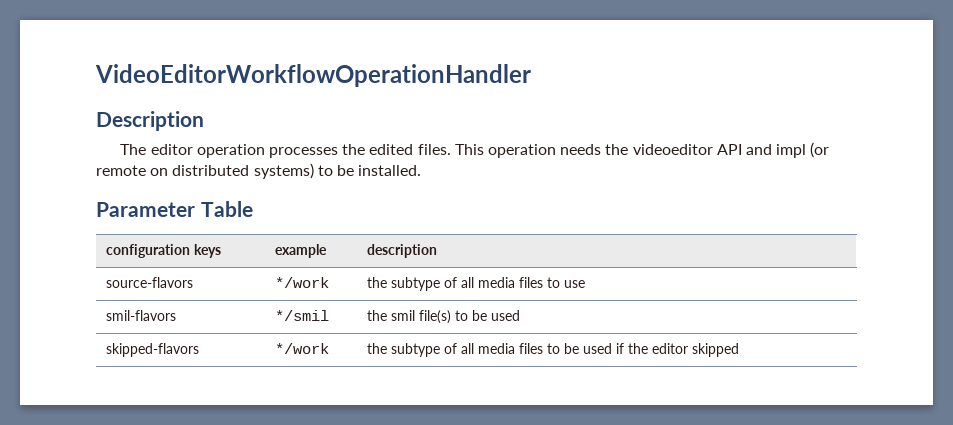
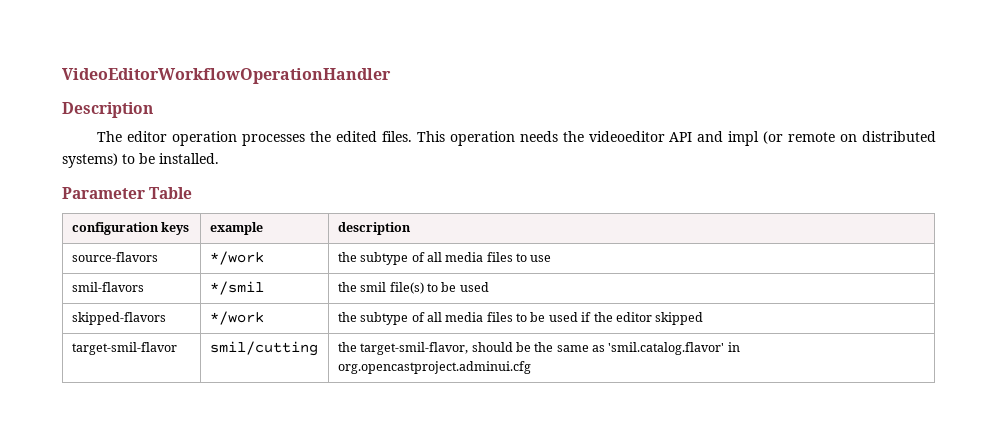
(740, 350) none -> [71,342,177,355] [209,341,318,356] [337,342,740,355] [337,361,531,374] // target-smil-flavor | smil/cutting | the target-smil-flavor, should be the same as 'smil.catalog.flavor' in org.opencastproject.adminui.cfg

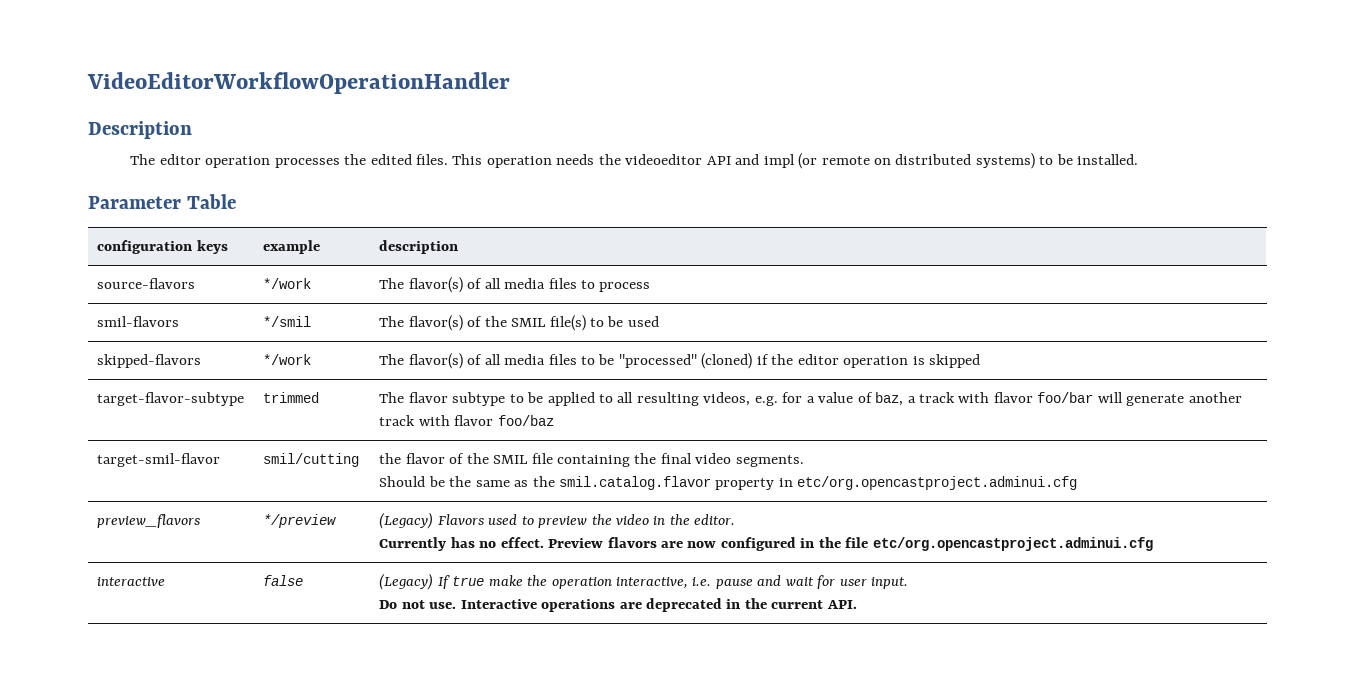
[337,252,552,265] the subtype of all media files to use -> [379,277,651,293] The flavor(s) of all media files to process
[337,282,387,292] the smil -> [379,315,547,331] The flavor(s) of the SMIL
[337,312,409,325] the subtype -> [379,353,463,369] The flavor(s)
[548,312,578,322] used -> [618,353,753,369] "processed" (cloned)
(652, 317) none -> [843,356,925,368] operation is
[71,342,177,355] [209,341,318,356] [337,342,740,355] [337,361,531,374] target-smil-flavor | smil/cutting | the target-smil-flavor, should be the same as 'smil.catalog.flavor' in org.opencastproject.adminui.cfg -> [97,392,245,406] [263,392,320,403] [379,392,1242,406] [379,415,554,426] [97,453,221,467] [263,453,360,467] [379,453,804,467] [379,476,1078,490] [97,514,201,528] [263,514,337,528] [379,512,736,529] [379,537,1153,551] [97,577,166,586] [263,575,304,586] [379,573,909,590] [379,598,857,612] target-flavor-subtype | trimmed | The flavor subtype to be applied to all resulting videos, e.g. for a value of baz, a track with flavor foo/bar will generate another track with flavor foo/baz // target-smil-flavor | smil/cutting | the flavor of the SMIL file containing the final video segments. // Should be the same as the smil.catalog.flavor property in etc/org.opencastproject.adminui.cfg // preview_flavors | */preview | (Legacy) Flavors used to preview the video in the editor. // Currently has no effect. Preview flavors are now configured in the file etc/org.opencastproject.adminui.cfg // interactive | false | (Legacy) If true make the operation interactive, i.e. pause and wait for user input. // Do not use. Interactive operations are deprecated in the current API.

